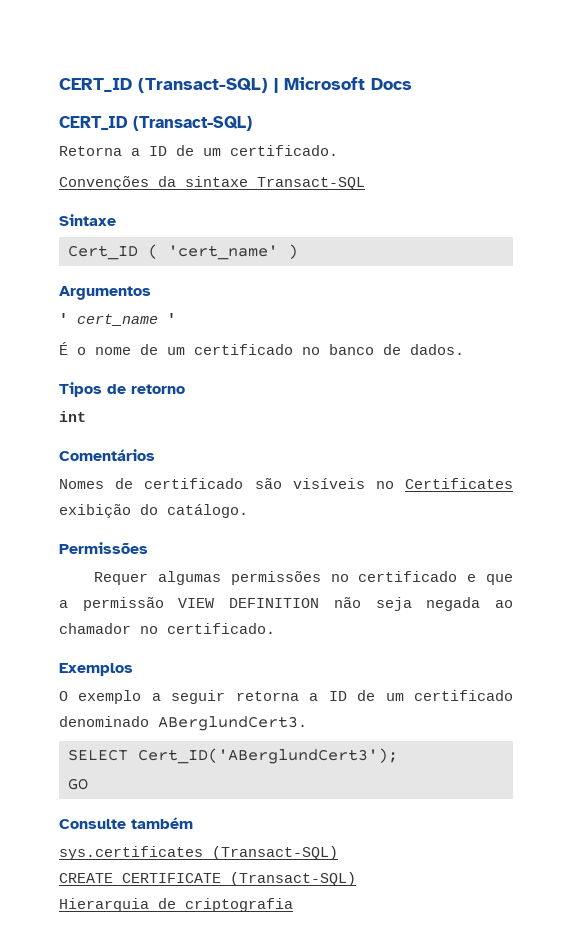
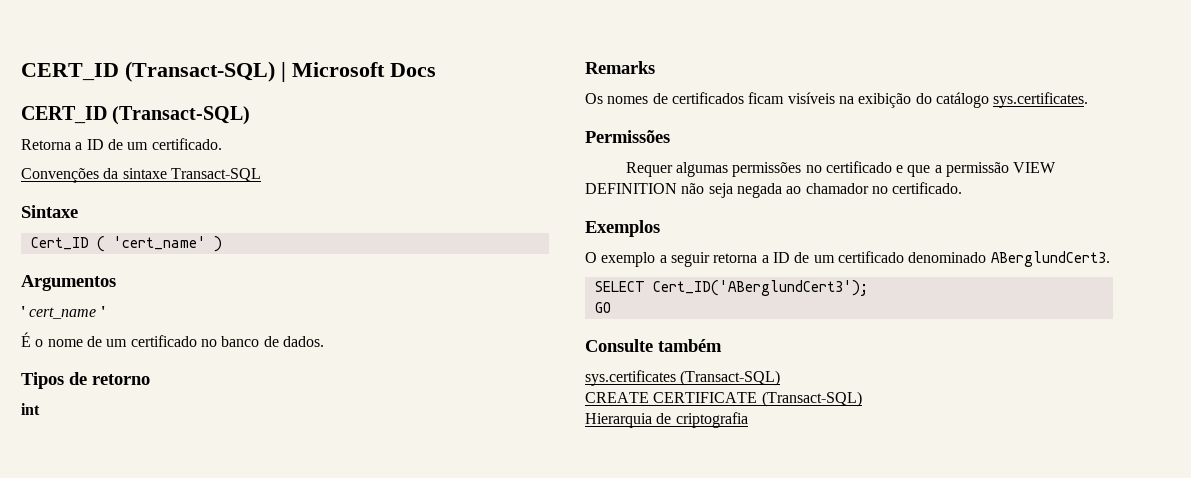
[59,449,155,461] [59,478,513,489] [59,504,248,518] Comentários // Nomes de certificado são visíveis no Certificates exibição do catálogo. -> [585,61,655,74] [585,92,1089,108] Remarks // Os nomes de certificados ficam visíveis na exibição do catálogo sys.certificates.

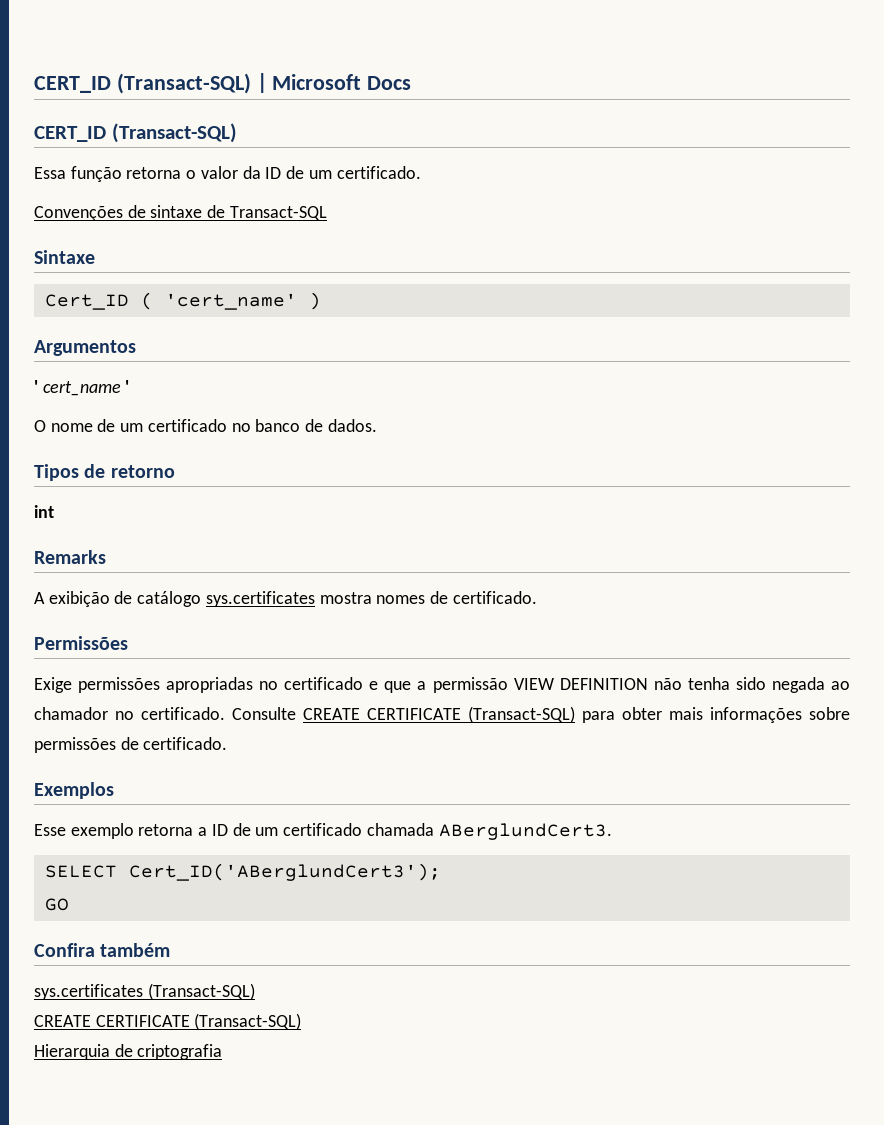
[21,139,83,150] Retorna a -> [34,166,261,182] Essa função retorna o valor da
[103,168,167,179] da sintaxe -> [127,205,226,218] de sintaxe de
[21,332,44,347] É o -> [34,420,46,432] O
[585,92,1089,108] [585,130,670,143] [625,162,802,177] Os nomes de certificados ficam visíveis na exibição do catálogo sys.certificates. // Permissões // Requer algumas permissões -> [34,591,537,607] [34,636,128,650] [34,677,254,693] A exibição de catálogo sys.certificates mostra nomes de certificado. // Permissões // Exige permissões apropriadas
[708,183,733,198] seja -> [687,677,766,690] tenha sido
[585,220,660,237] [585,252,710,267] // Exemplos // O exemplo a seguir -> [232,706,850,723] [34,737,228,753] [34,782,114,799] [34,823,134,839] Consulte CREATE CERTIFICATE (Transact-SQL) para obter mais informações sobre permissões de certificado. // Exemplos // Esse exemplo
[908,252,987,263] denominado -> [366,823,434,836] chamada
[585,339,653,352] Consulte -> [34,943,95,957] Confira

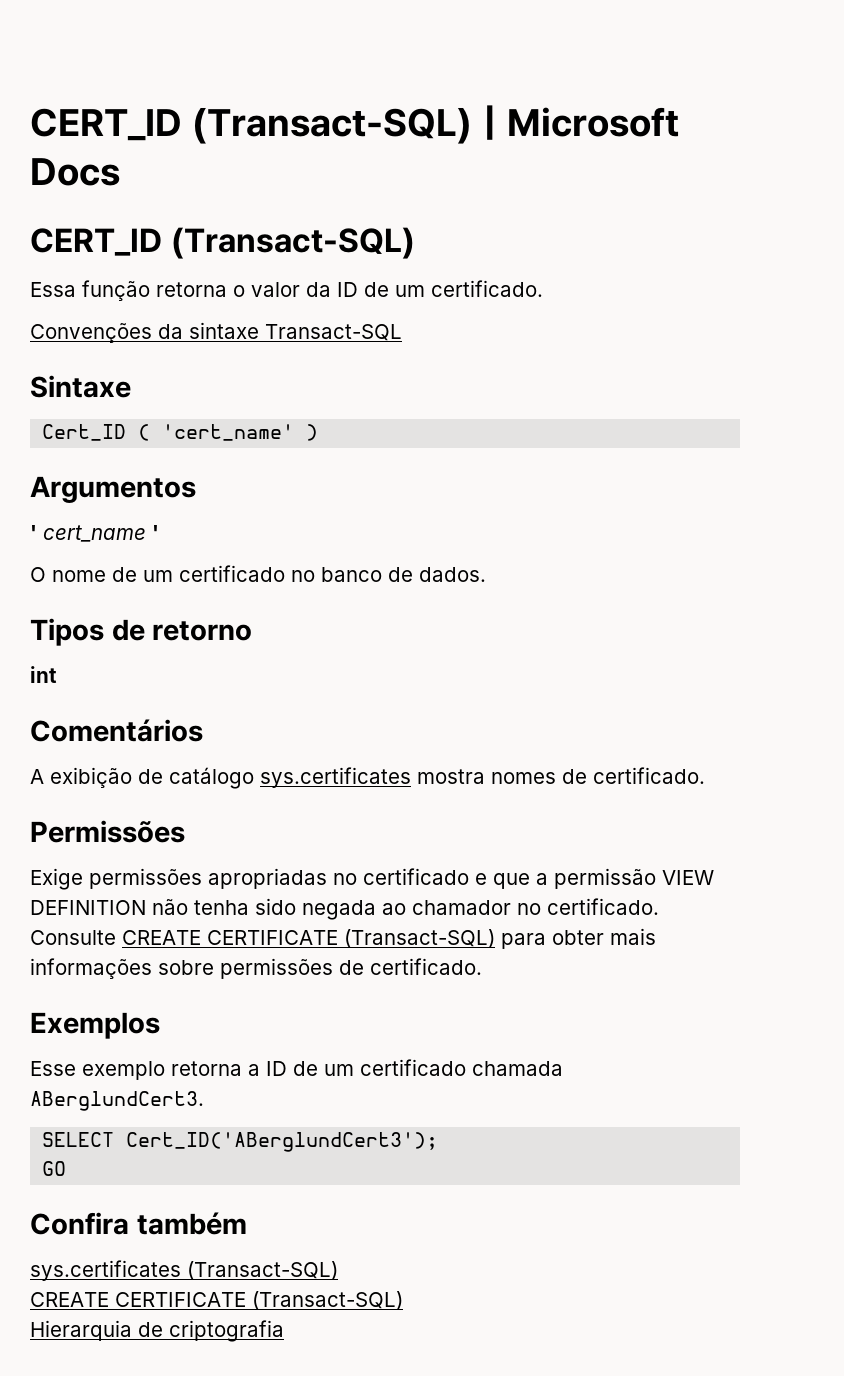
[127,205,226,218] de sintaxe de -> [158,322,259,339] da sintaxe
[34,550,106,564] Remarks -> [30,719,203,742] Comentários

